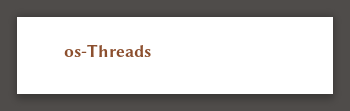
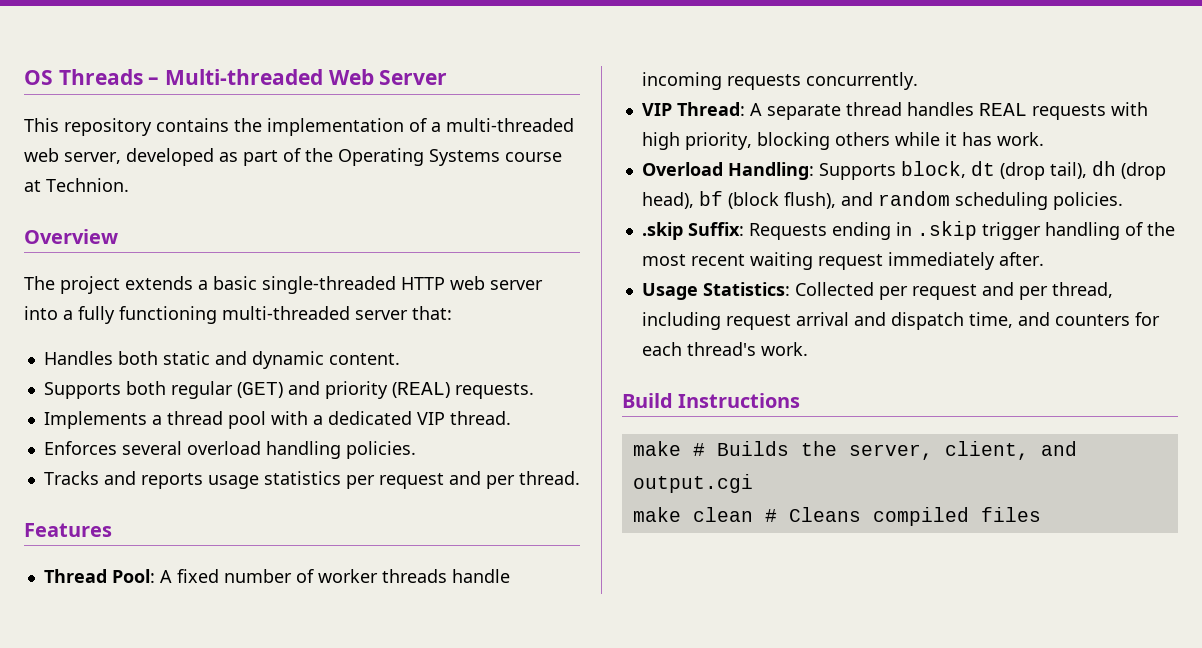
[64,44,151,57] os-Threads -> [24,69,448,85] [24,118,574,136] [24,148,562,166] [24,178,129,192] [24,229,118,244] [24,276,543,294] [24,306,452,324] [43,351,400,369] [43,381,534,399] [43,411,511,429] [43,441,416,459] [43,471,580,489] [24,523,112,537] [43,569,510,583] [641,72,918,90] [641,102,1148,120] [641,132,1044,150] [641,161,1166,180] [641,191,1123,210] [641,221,1175,240] [641,252,1044,270] [641,282,1113,300] [641,312,1160,330] [641,342,808,356] [622,393,801,408] [632,441,1077,460] [632,474,753,493] [632,507,1041,526] OS Threads – Multi-threaded Web Server // This repository contains the implementation of a multi-threaded web server, developed as part of the Operating Systems course at Technion. // Overview // The project extends a basic single-threaded HTTP web server into a fully functioning multi-threaded server that: // Handles both static and dynamic content. // Supports both regular (GET) and priority (REAL) requests. // Implements a thread pool with a dedicated VIP thread. // Enforces several overload handling policies. // Tracks and reports usage statistics per request and per thread. // Features // Thread Pool: A fixed number of worker threads handle incoming requests concurrently. // VIP Thread: A separate thread handles REAL requests with high priority, blocking others while it has work. // Overload Handling: Supports block, dt (drop tail), dh (drop head), bf (block flush), and random scheduling policies. // .skip Suffix: Requests ending in .skip trigger handling of the most recent waiting request immediately after. // Usage Statistics: Collected per request and per thread, including request arrival and dispatch time, and counters for each thread's work. // Build Instructions // make # Builds the server, client, and output.cgi // make clean # Cleans compiled files

